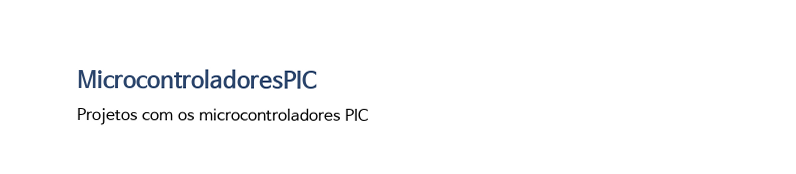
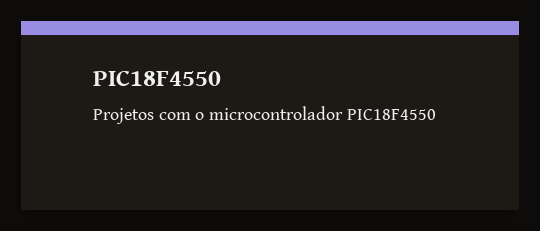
[76,67,318,90] MicrocontroladoresPIC -> [93,70,221,86] PIC18F4550
[176,108,369,122] os microcontroladores PIC -> [195,106,436,120] o microcontrolador PIC18F4550

